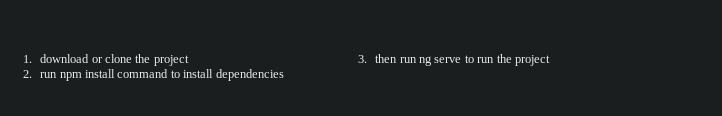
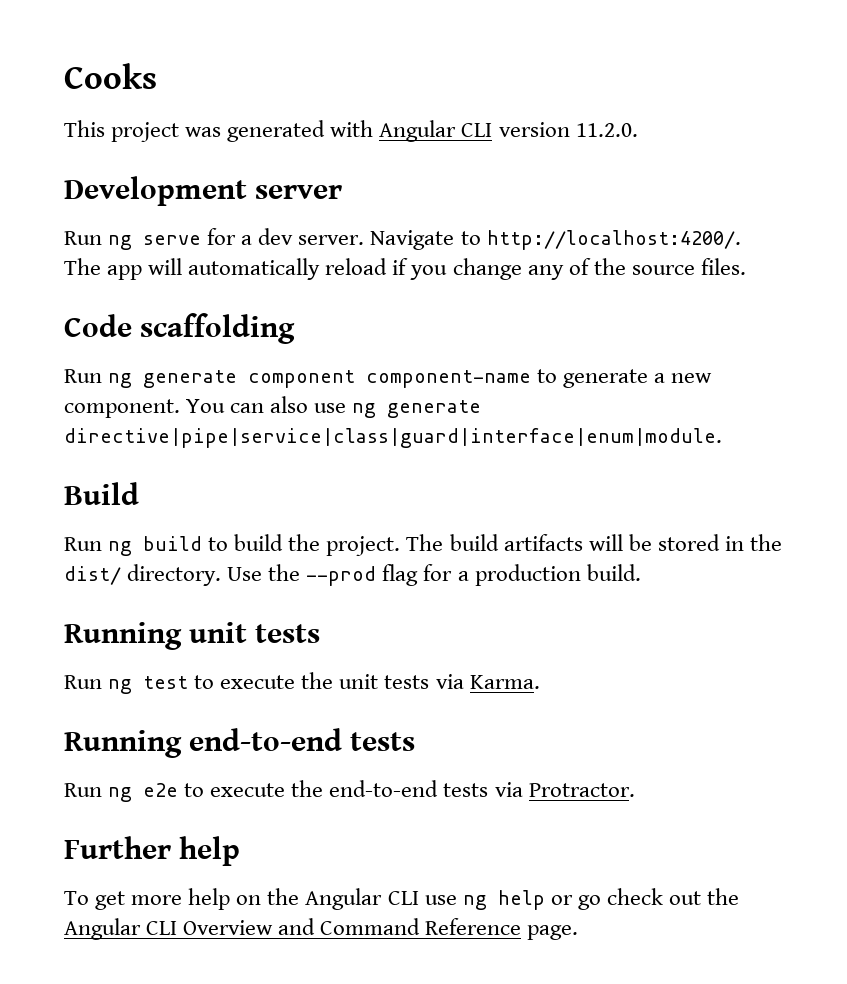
[23,54,189,66] [23,69,284,81] [358,54,550,66] 1. download or clone the project // 2. run npm install command to install dependencies // 3. then run ng serve to run the project -> [64,63,157,89] [64,120,638,142] [64,176,343,206] [64,228,741,250] [64,258,746,280] [64,313,296,344] [64,369,713,388] [64,396,482,418] [64,428,722,448] [64,482,139,505] [64,534,782,556] [64,564,641,586] [64,622,321,650] [64,672,540,694] [64,728,416,758] [64,780,635,802] [64,836,241,866] [64,888,740,910] [64,918,579,940] Cooks // This project was generated with Angular CLI version 11.2.0. // Development server // Run ng serve for a dev server. Navigate to http://localhost:4200/. The app will automatically reload if you change any of the source files. // Code scaffolding // Run ng generate component component-name to generate a new component. You can also use ng generate directive|pipe|service|class|guard|interface|enum|module. // Build // Run ng build to build the project. The build artifacts will be stored in the dist/ directory. Use the --prod flag for a production build. // Running unit tests // Run ng test to execute the unit tests via Karma. // Running end-to-end tests // Run ng e2e to execute the end-to-end tests via Protractor. // Further help // To get more help on the Angular CLI use ng help or go check out the Angular CLI Overview and Command Reference page.

